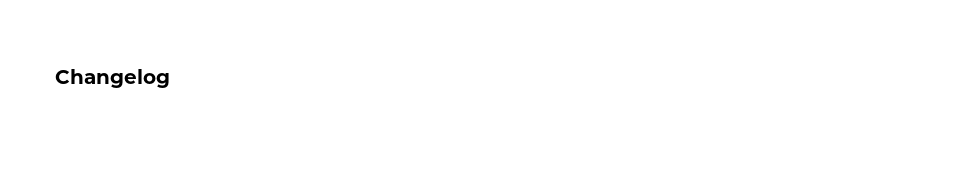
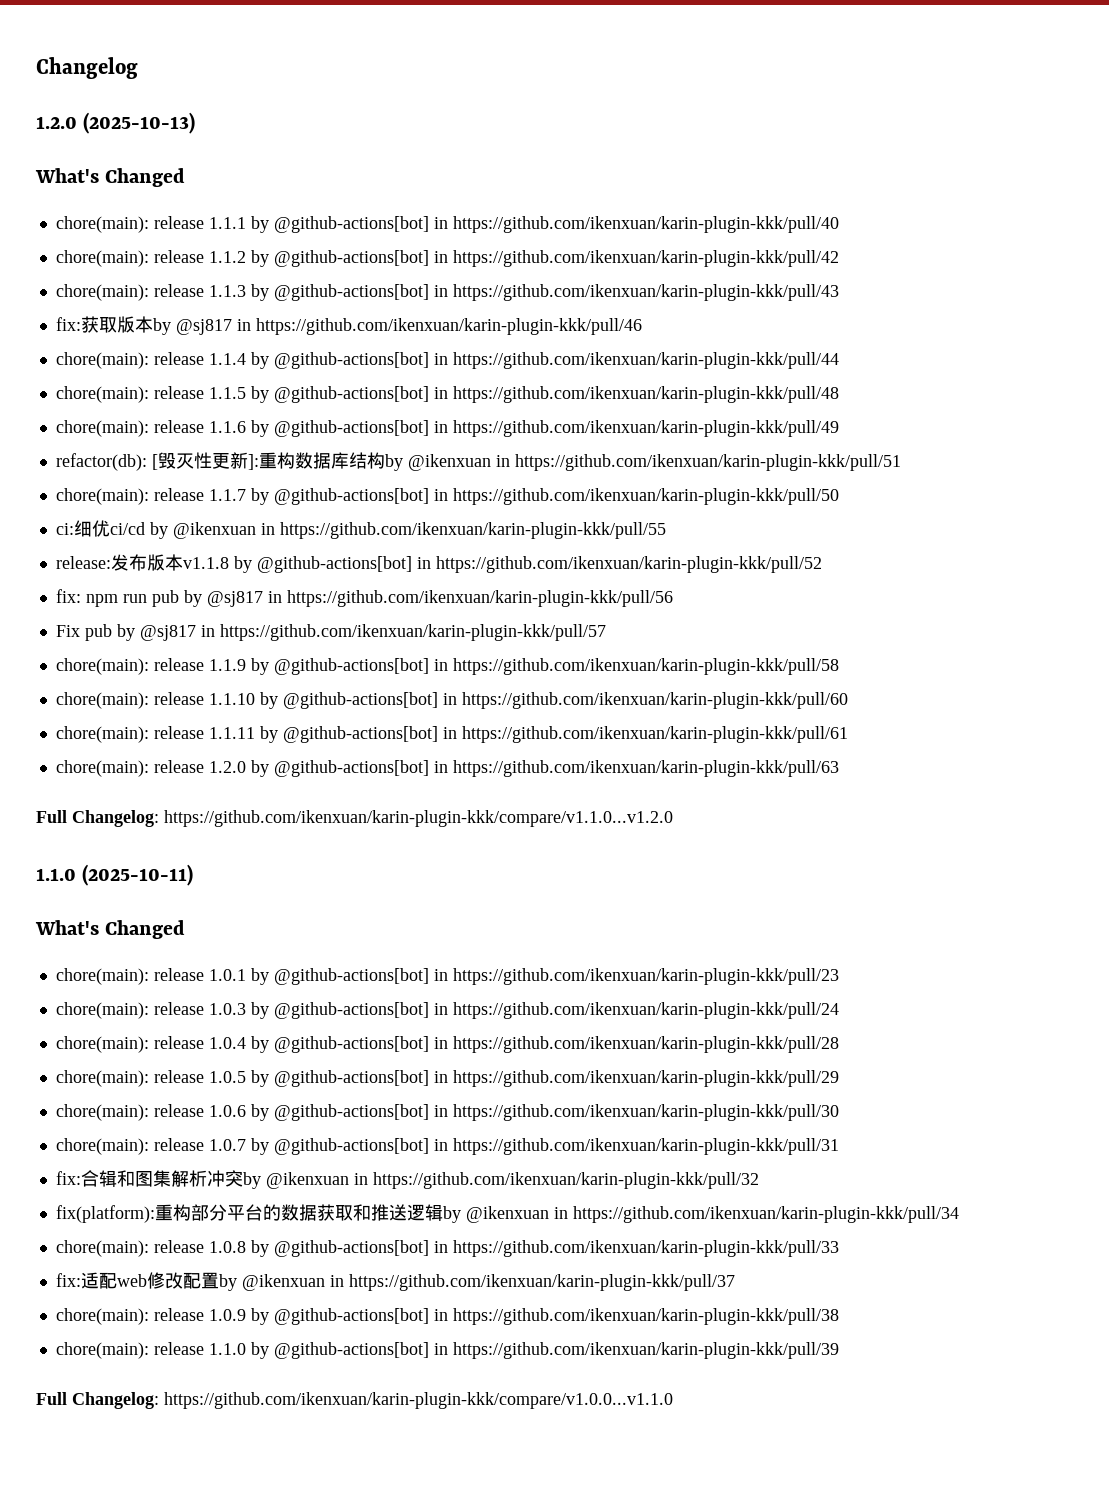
(170, 78) none -> [36,112,196,134] [35,168,186,187] [55,216,839,233] [55,250,839,267] [55,284,839,301] [55,316,642,335] [55,352,839,369] [55,386,839,403] [55,420,839,437] [55,452,901,471] [55,488,839,505] [55,520,666,539] [55,554,822,573] [55,589,673,607] [55,624,606,641] [55,658,839,675] [55,692,848,709] [55,726,848,743] [55,760,839,777] [36,810,673,827] [36,864,194,886] [35,920,186,939] [55,968,839,985] [55,1002,839,1019] [55,1036,839,1053] [55,1070,839,1087] [55,1104,839,1121] [55,1138,839,1155] [55,1170,759,1189] [55,1204,959,1223] [55,1240,839,1257] [55,1272,735,1291] [55,1308,839,1325] [55,1342,839,1359] [36,1392,673,1409] // 1.2.0 (2025-10-13) // What's Changed // chore(main): release 1.1.1 by @github-actions[bot] in https://github.com/ikenxuan/karin-plugin-kkk/pull/40 // chore(main): release 1.1.2 by @github-actions[bot] in https://github.com/ikenxuan/karin-plugin-kkk/pull/42 // chore(main): release 1.1.3 by @github-actions[bot] in https://github.com/ikenxuan/karin-plugin-kkk/pull/43 // fix:获取版本by @sj817 in https://github.com/ikenxuan/karin-plugin-kkk/pull/46 // chore(main): release 1.1.4 by @github-actions[bot] in https://github.com/ikenxuan/karin-plugin-kkk/pull/44 // chore(main): release 1.1.5 by @github-actions[bot] in https://github.com/ikenxuan/karin-plugin-kkk/pull/48 // chore(main): release 1.1.6 by @github-actions[bot] in https://github.com/ikenxuan/karin-plugin-kkk/pull/49 // refactor(db): [毁灭性更新]:重构数据库结构by @ikenxuan in https://github.com/ikenxuan/karin-plugin-kkk/pull/51 // chore(main): release 1.1.7 by @github-actions[bot] in https://github.com/ikenxuan/karin-plugin-kkk/pull/50 // ci:细优ci/cd by @ikenxuan in https://github.com/ikenxuan/karin-plugin-kkk/pull/55 // release:发布版本v1.1.8 by @github-actions[bot] in https://github.com/ikenxuan/karin-plugin-kkk/pull/52 // fix: npm run pub by @sj817 in https://github.com/ikenxuan/karin-plugin-kkk/pull/56 // Fix pub by @sj817 in https://github.com/ikenxuan/karin-plugin-kkk/pull/57 // chore(main): release 1.1.9 by @github-actions[bot] in https://github.com/ikenxuan/karin-plugin-kkk/pull/58 // chore(main): release 1.1.10 by @github-actions[bot] in https://github.com/ikenxuan/karin-plugin-kkk/pull/60 // chore(main): release 1.1.11 by @github-actions[bot] in https://github.com/ikenxuan/karin-plugin-kkk/pull/61 // chore(main): release 1.2.0 by @github-actions[bot] in https://github.com/ikenxuan/karin-plugin-kkk/pull/63 // Full Changelog: https://github.com/ikenxuan/karin-plugin-kkk/compare/v1.1.0...v1.2.0 // 1.1.0 (2025-10-11) // What's Changed // chore(main): release 1.0.1 by @github-actions[bot] in https://github.com/ikenxuan/karin-plugin-kkk/pull/23 // chore(main): release 1.0.3 by @github-actions[bot] in https://github.com/ikenxuan/karin-plugin-kkk/pull/24 // chore(main): release 1.0.4 by @github-actions[bot] in https://github.com/ikenxuan/karin-plugin-kkk/pull/28 // chore(main): release 1.0.5 by @github-actions[bot] in https://github.com/ikenxuan/karin-plugin-kkk/pull/29 // chore(main): release 1.0.6 by @github-actions[bot] in https://github.com/ikenxuan/karin-plugin-kkk/pull/30 // chore(main): release 1.0.7 by @github-actions[bot] in https://github.com/ikenxuan/karin-plugin-kkk/pull/31 // fix:合辑和图集解析冲突by @ikenxuan in https://github.com/ikenxuan/karin-plugin-kkk/pull/32 // fix(platform):重构部分平台的数据获取和推送逻辑by @ikenxuan in https://github.com/ikenxuan/karin-plugin-kkk/pull/34 // chore(main): release 1.0.8 by @github-actions[bot] in https://github.com/ikenxuan/karin-plugin-kkk/pull/33 // fix:适配web修改配置by @ikenxuan in https://github.com/ikenxuan/karin-plugin-kkk/pull/37 // chore(main): release 1.0.9 by @github-actions[bot] in https://github.com/ikenxuan/karin-plugin-kkk/pull/38 // chore(main): release 1.1.0 by @github-actions[bot] in https://github.com/ikenxuan/karin-plugin-kkk/pull/39 // Full Changelog: https://github.com/ikenxuan/karin-plugin-kkk/compare/v1.0.0...v1.1.0

